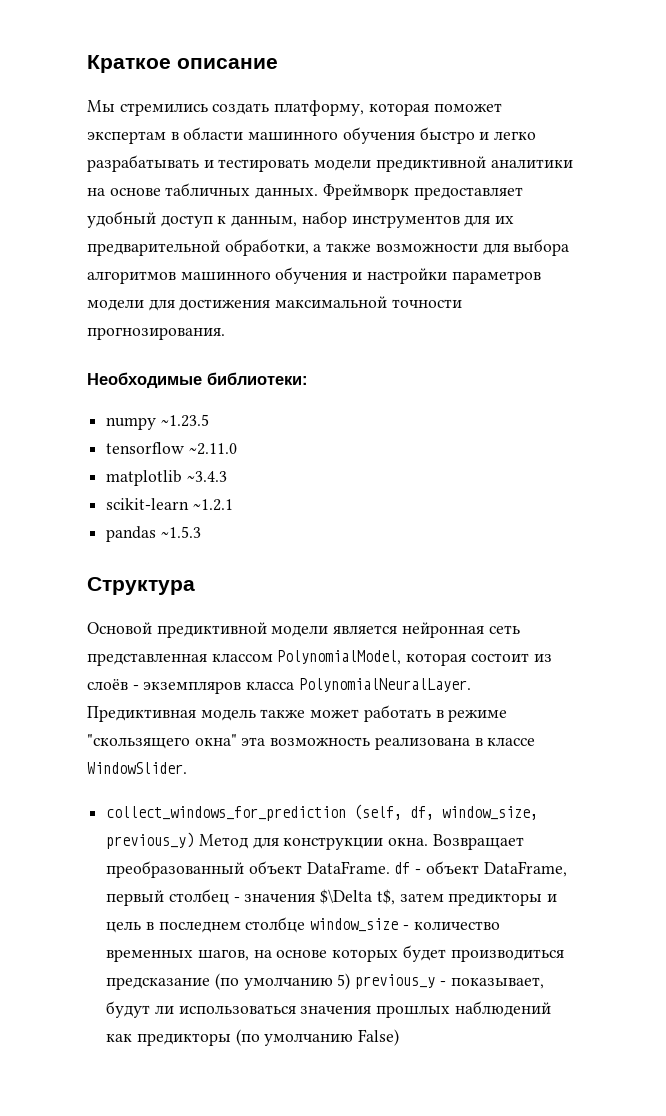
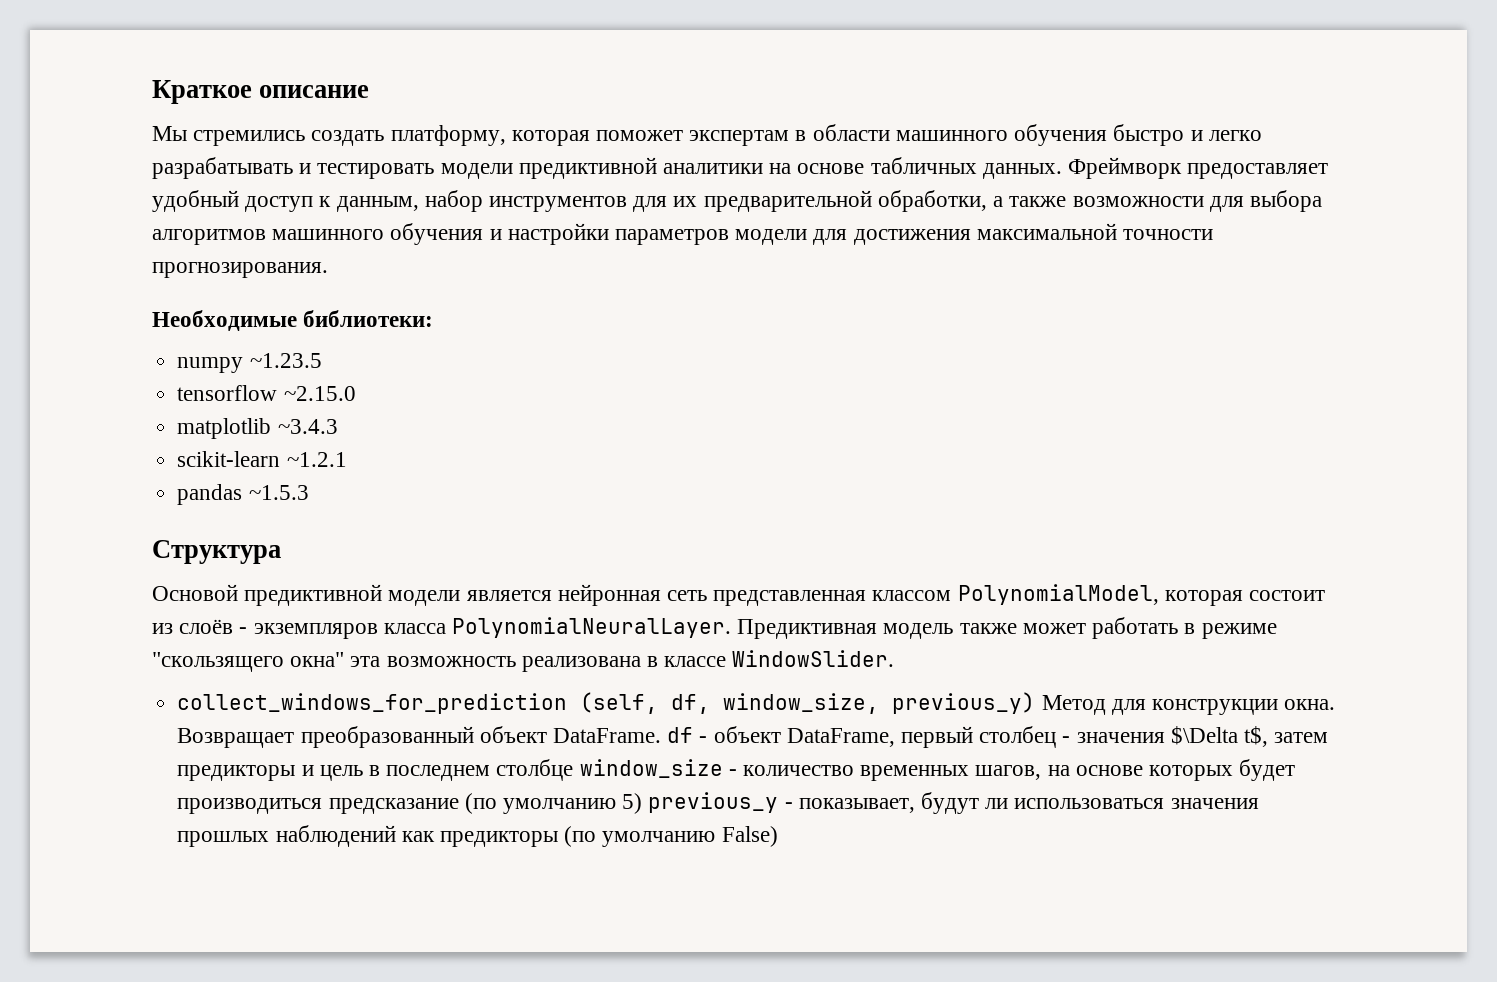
[188,443,237,455] ~2.11.0 -> [283,386,356,401] ~2.15.0

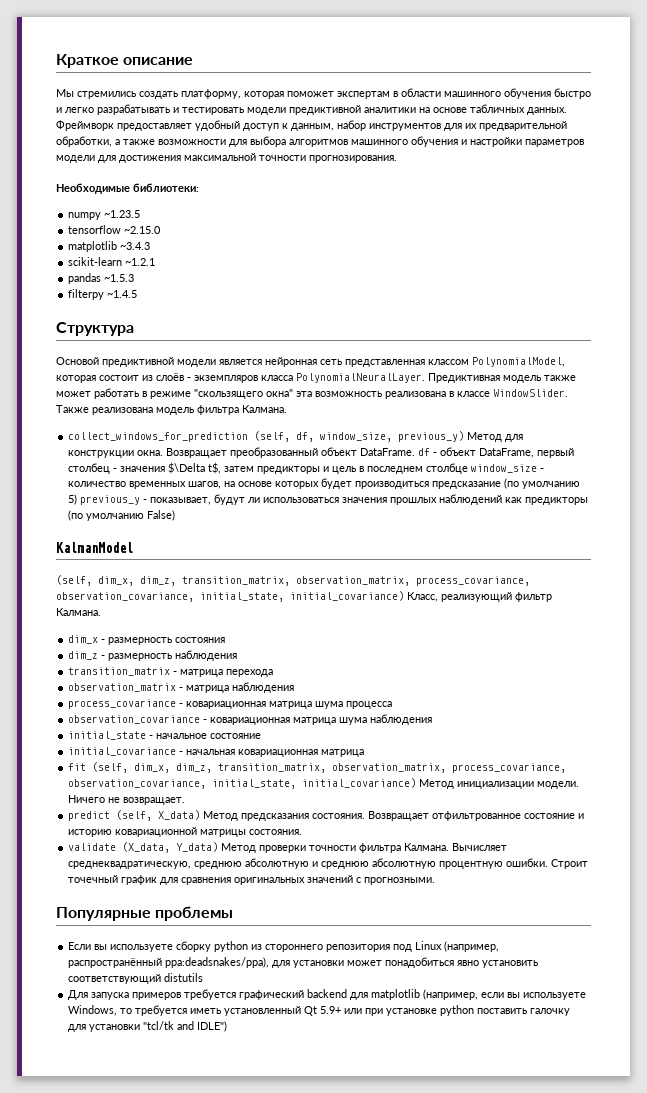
(309, 492) none -> [68,289,138,300] // filterpy ~1.4.5
(895, 658) none -> [56,405,287,415] Также реализована модель фильтра Калмана.
(778, 836) none -> [56,542,133,553] [56,575,530,586] [56,591,552,602] [56,608,101,616] [68,635,226,645] [68,650,238,661] [68,667,274,677] [68,682,295,693] [68,699,393,709] [68,714,433,725] [68,731,262,740] [68,747,365,757] [68,762,567,773] [68,778,580,789] [68,795,186,805] [68,810,585,821] [68,827,303,837] [68,842,508,853] [68,858,589,869] [68,875,436,885] [56,906,234,921] [68,941,500,952] [68,957,539,968] [68,973,204,984] [68,989,587,1000] [68,1005,571,1016] [68,1021,228,1032] // KalmanModel // (self, dim_x, dim_z, transition_matrix, observation_matrix, process_covariance, observation_covariance, initial_state, initial_covariance) Класс, реализующий фильтр Калмана. // dim_x - размерность состояния // dim_z - размерность наблюдения // transition_matrix - матрица перехода // observation_matrix - матрица наблюдения // process_covariance - ковариационная матрица шума процесса // observation_covariance - ковариационная матрица шума наблюдения // initial_state - начальное состояние // initial_covariance - начальная ковариационная матрица // fit (self, dim_x, dim_z, transition_matrix, observation_matrix, process_covariance, observation_covariance, initial_state, initial_covariance) Метод инициализации модели. Ничего не возвращает. // predict (self, X_data) Метод предсказания состояния. Возвращает отфильтрованное состояние и историю ковариационной матрицы состояния. // validate (X_data, Y_data) Метод проверки точности фильтра Калмана. Вычисляет среднеквадратическую, среднюю абсолютную и среднюю абсолютную процентную ошибки. Строит точечный график для сравнения оригинальных значений с прогнозными. // Популярные проблемы // Если вы используете сборку python из стороннего репозитория под Linux (например, распространённый ppa:deadsnakes/ppa), для установки может понадобиться явно установить соответствующий distutils // Для запуска примеров требуется графический backend для matplotlib (например, если вы используете Windows, то требуется иметь установленный Qt 5.9+ или при установке python поставить галочку для установки "tcl/tk and IDLE")

